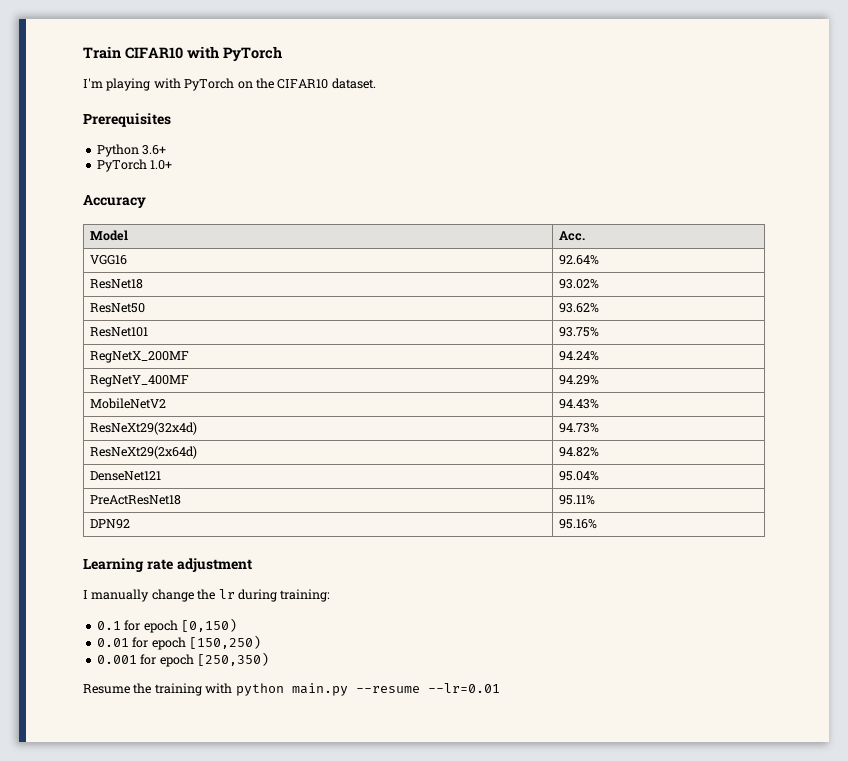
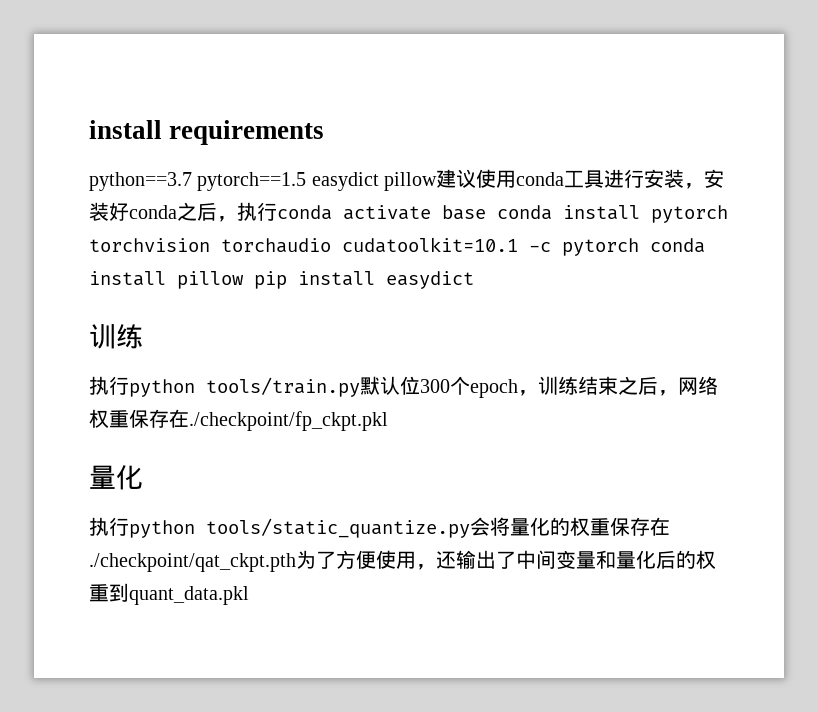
[83,46,282,62] [83,78,376,91] [83,113,171,127] [96,144,167,157] [96,159,173,172] [83,195,146,208] [89,230,128,241] [558,231,585,241] [89,255,127,265] [558,255,599,265] [89,279,143,289] [558,279,599,289] [89,303,145,313] [558,303,599,313] [89,327,148,337] [558,327,599,337] [89,351,189,363] [558,351,599,361] [89,375,189,387] [558,375,599,385] [89,398,166,409] [558,399,599,409] [89,422,197,435] [558,423,599,433] [89,446,197,459] [558,447,599,457] [89,471,161,481] [558,471,599,481] [89,495,181,505] [558,495,595,505] [89,519,130,529] [558,519,597,529] [83,558,252,572] [83,589,331,602] [96,618,237,633] [96,635,261,650] [96,652,269,667] [83,683,500,696] Train CIFAR10 with PyTorch // I'm playing with PyTorch on the CIFAR10 dataset. // Prerequisites // Python 3.6+ // PyTorch 1.0+ // Accuracy // Model | Acc. // VGG16 | 92.64% // ResNet18 | 93.02% // ResNet50 | 93.62% // ResNet101 | 93.75% // RegNetX_200MF | 94.24% // RegNetY_400MF | 94.29% // MobileNetV2 | 94.43% // ResNeXt29(32x4d) | 94.73% // ResNeXt29(2x64d) | 94.82% // DenseNet121 | 95.04% // PreActResNet18 | 95.11% // DPN92 | 95.16% // Learning rate adjustment // I manually change the lr during training: // 0.1 for epoch [0,150) // 0.01 for epoch [150,250) // 0.001 for epoch [250,350) // Resume the training with python main.py --resume --lr=0.01 -> [89,120,325,145] [89,169,725,191] [89,202,728,223] [89,237,705,256] [89,271,474,289] [89,324,143,349] [89,376,718,398] [89,409,388,431] [89,465,143,490] [89,517,670,538] [89,550,716,572] [89,583,249,605] install requirements // python==3.7 pytorch==1.5 easydict pillow建议使用conda工具进行安装，安装好conda之后，执行conda activate base conda install pytorch torchvision torchaudio cudatoolkit=10.1 -c pytorch conda install pillow pip install easydict // 训练 // 执行python tools/train.py默认位300个epoch，训练结束之后，网络权重保存在./checkpoint/fp_ckpt.pkl // 量化 // 执行python tools/static_quantize.py会将量化的权重保存在./checkpoint/qat_ckpt.pth为了方便使用，还输出了中间变量和量化后的权重到quant_data.pkl

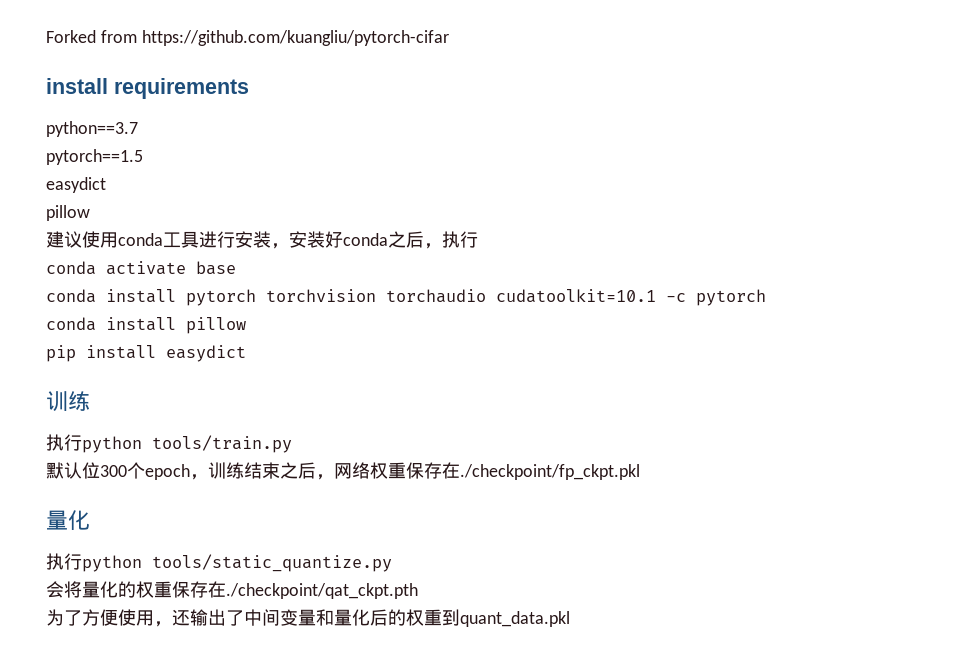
(89, 129) none -> [46,30,449,46] Forked from https://github.com/kuangliu/pytorch-cifar //
(192, 181) none -> (138, 129) //
[311,172,438,191] easydict pillow -> [46,177,106,193] [46,205,90,221] // easydict // pillow //
(277, 211) none -> (478, 239) //
(486, 212) none -> (236, 268) //
(639, 247) none -> (766, 297) //
(244, 280) none -> (246, 325) //
(360, 387) none -> (292, 444) //
(470, 528) none -> (392, 563) //
(296, 562) none -> (418, 591) //

